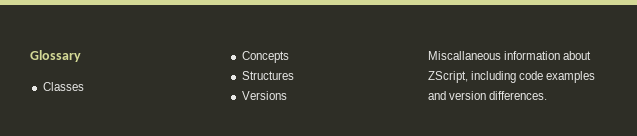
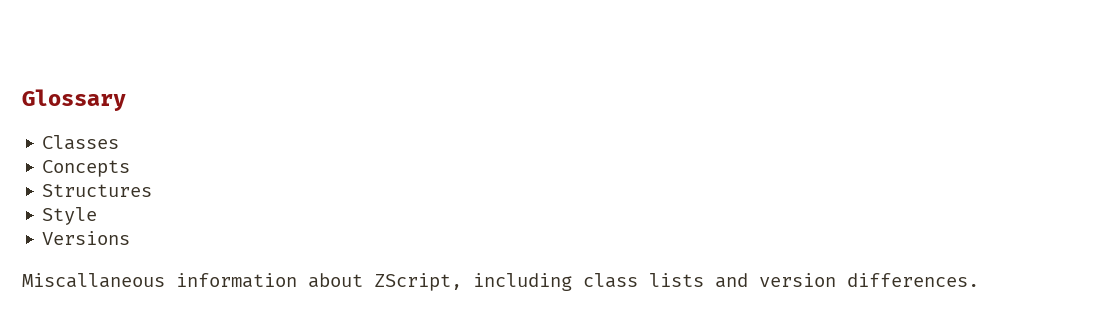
(294, 75) none -> [42,207,98,225] // Style
[519,71,596,83] code examples -> [583,273,704,288] class lists

